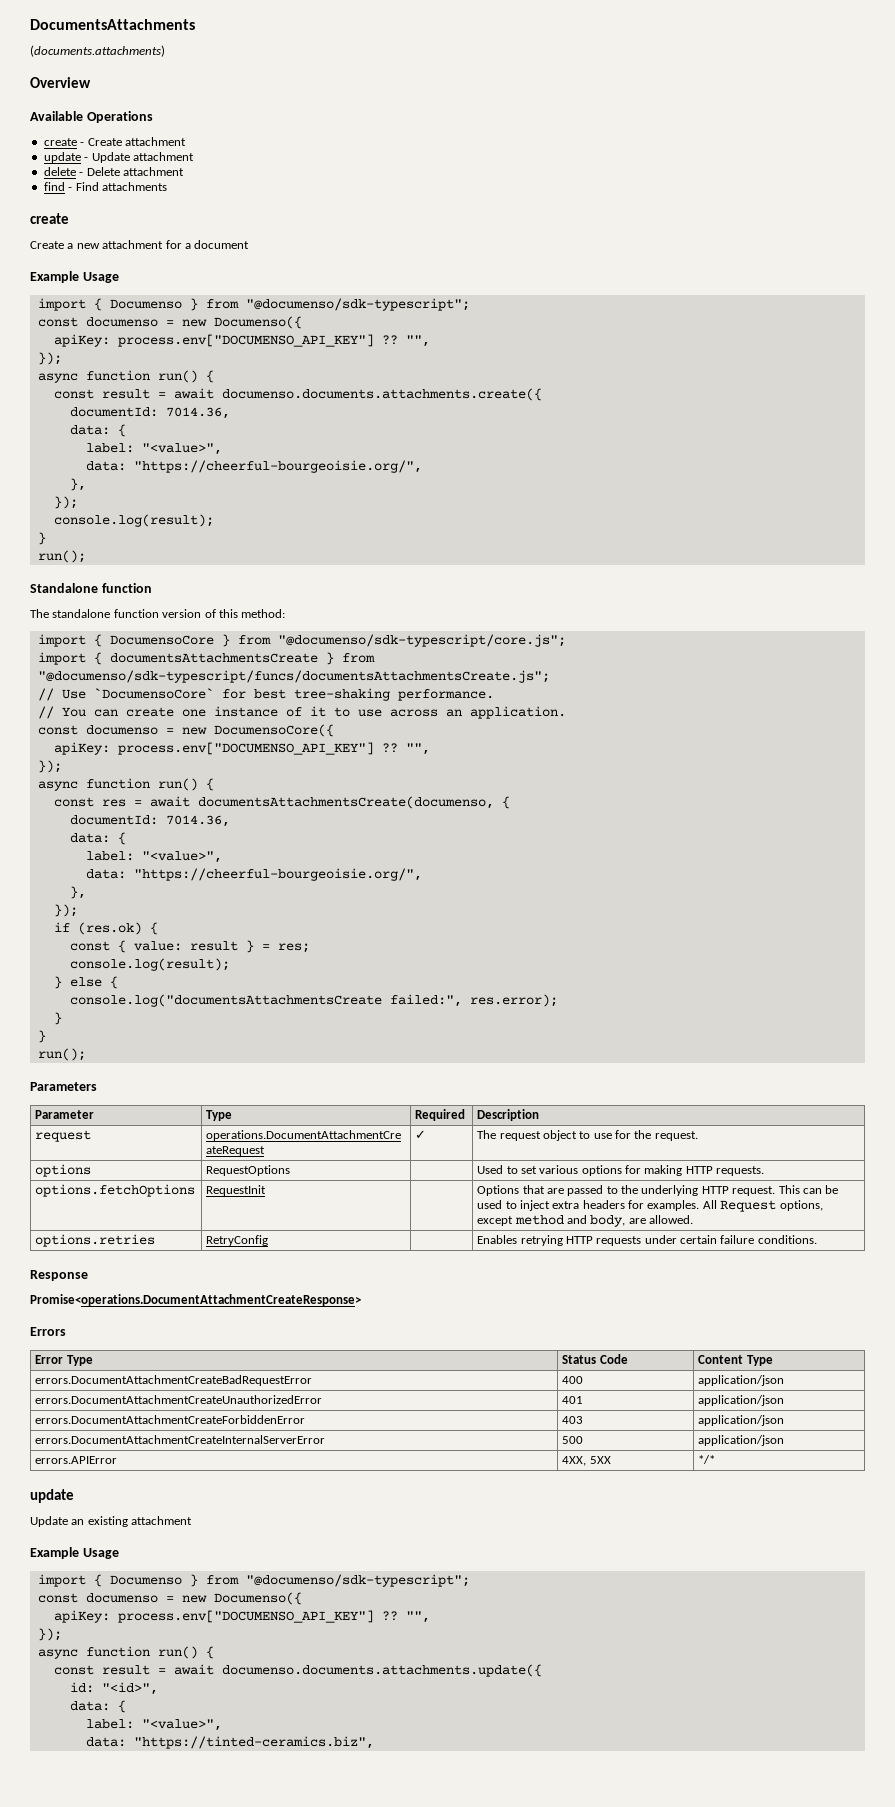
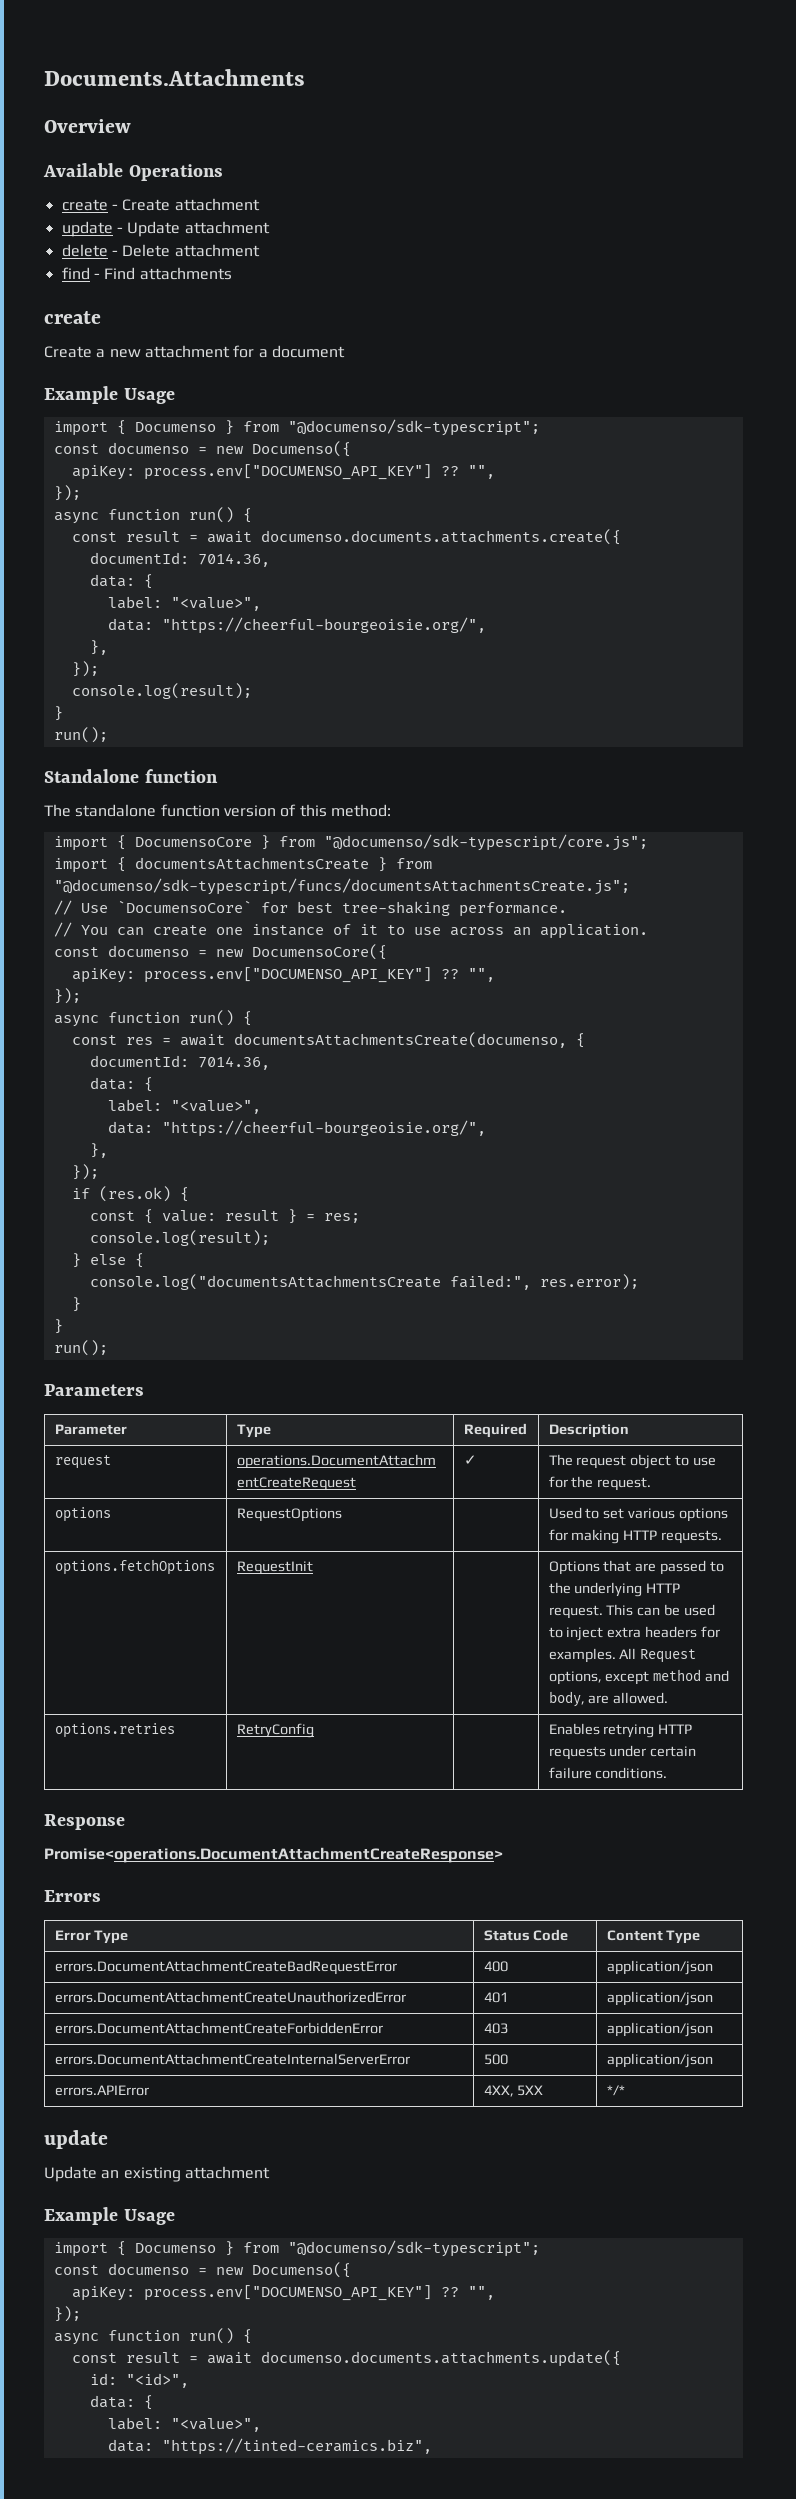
[30,19,195,30] [30,45,165,57] DocumentsAttachments // (documents.attachments) -> [44,69,305,86] Documents.Attachments

